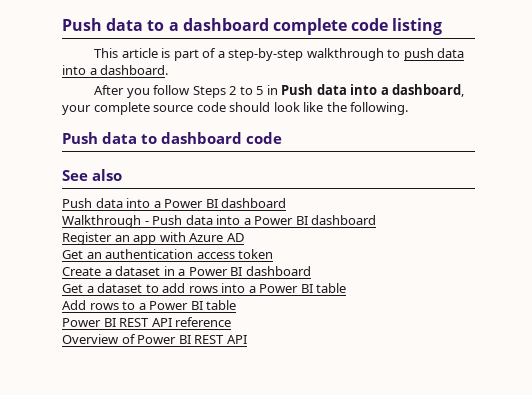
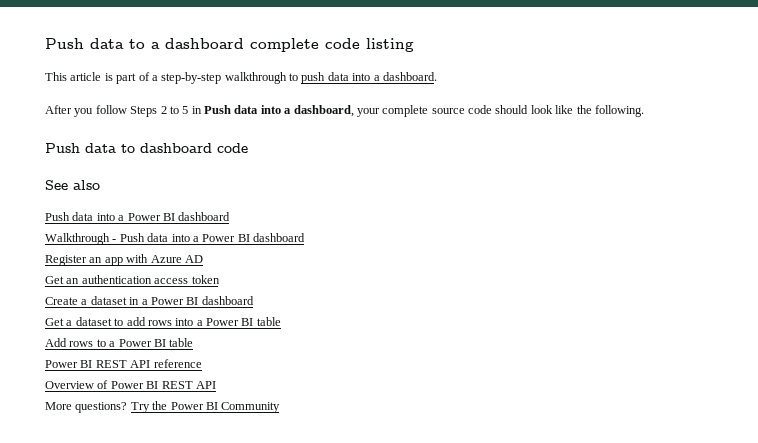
(247, 339) none -> [45,401,281,413] // More questions? Try the Power BI Community

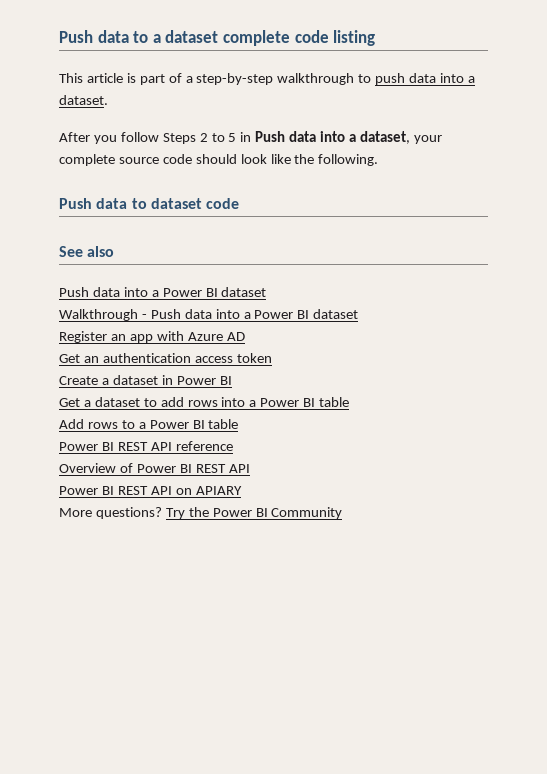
[165,38,244,49] dashboard -> [165,30,219,43] dataset
[382,72,437,81] dashboard. -> [59,95,108,105] dataset.
[293,105,354,117] dashboard, -> [359,131,410,144] dataset,
[140,143,212,153] dashboard -> [150,198,202,209] dataset
[178,212,231,221] dashboard -> [221,287,267,297] dataset
[253,233,305,242] dashboard -> [313,309,359,319] dataset
[141,296,254,305] a Power BI dashboard -> [176,376,232,385] Power BI
(216, 385) none -> [59,486,242,495] // Power BI REST API on APIARY

